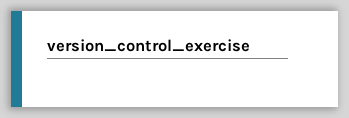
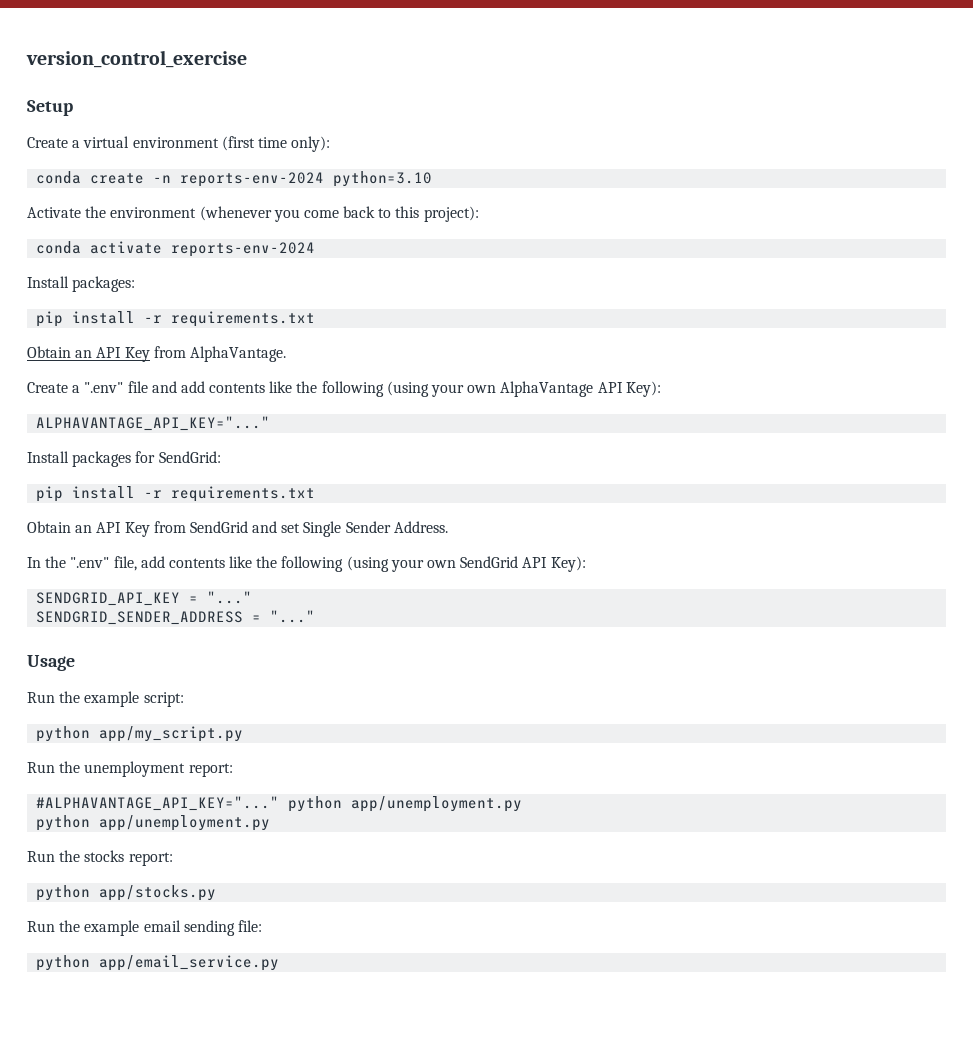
(250, 45) none -> [27,100,73,116] [27,136,331,152] [36,171,433,187] [27,206,479,222] [36,241,316,257] [27,276,136,292] [36,311,316,327] [27,346,286,362] [27,381,661,397] [36,416,271,431] [27,451,221,467] [36,486,316,502] [27,521,448,537] [27,556,586,572] [36,591,253,606] [36,610,316,625] [27,655,75,671] [27,691,184,707] [36,726,244,742] [27,761,233,777] [36,796,523,812] [36,815,271,831] [27,850,173,866] [36,885,217,901] [27,920,262,936] [36,955,280,971] // Setup // Create a virtual environment (first time only): // conda create -n reports-env-2024 python=3.10 // Activate the environment (whenever you come back to this project): // conda activate reports-env-2024 // Install packages: // pip install -r requirements.txt // Obtain an API Key from AlphaVantage. // Create a ".env" file and add contents like the following (using your own AlphaVantage API Key): // ALPHAVANTAGE_API_KEY="..." // Install packages for SendGrid: // pip install -r requirements.txt // Obtain an API Key from SendGrid and set Single Sender Address. // In the ".env" file, add contents like the following (using your own SendGrid API Key): // SENDGRID_API_KEY = "..." // SENDGRID_SENDER_ADDRESS = "..." // Usage // Run the example script: // python app/my_script.py // Run the unemployment report: // #ALPHAVANTAGE_API_KEY="..." python app/unemployment.py // python app/unemployment.py // Run the stocks report: // python app/stocks.py // Run the example email sending file: // python app/email_service.py

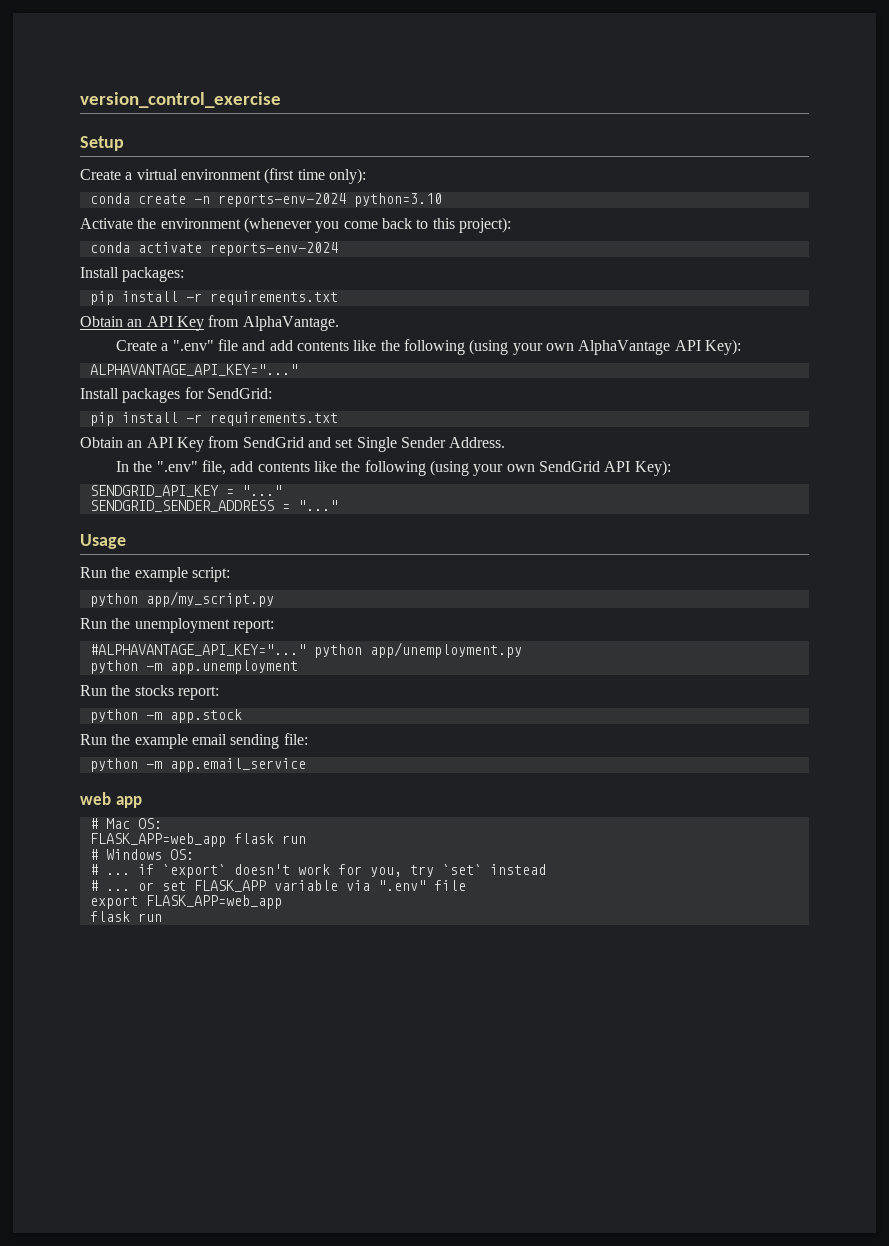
[99,815,271,831] app/unemployment.py -> [145,660,298,674] -m app.unemployment
[99,885,217,901] app/stocks.py -> [145,709,242,723] -m app.stock
[99,955,280,971] app/email_service.py -> [145,758,306,772] [80,792,142,808] [89,818,162,829] [89,833,306,847] [89,849,194,860] [89,864,546,878] [89,880,466,892] [89,895,282,909] [89,911,162,922] -m app.email_service // web app // # Mac OS: // FLASK_APP=web_app flask run // # Windows OS: // # ... if `export` doesn't work for you, try `set` instead // # ... or set FLASK_APP variable via ".env" file // export FLASK_APP=web_app // flask run

